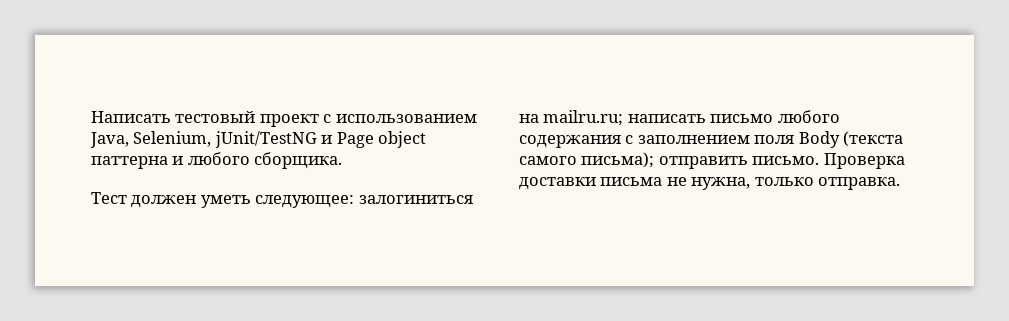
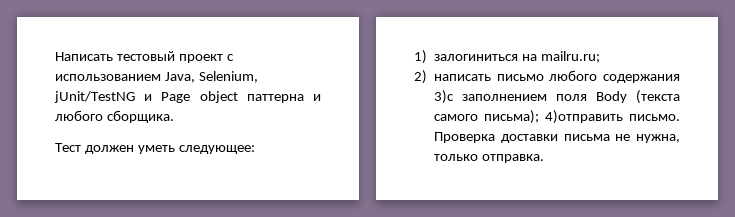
(355, 201) none -> [414,50,427,64] // 1)
(624, 118) none -> [414,70,427,84] // 2)
[625,135,634,144] c -> [434,90,455,104] 3)c
[658,156,748,169] отправить -> [545,110,624,124] 4)отправить

